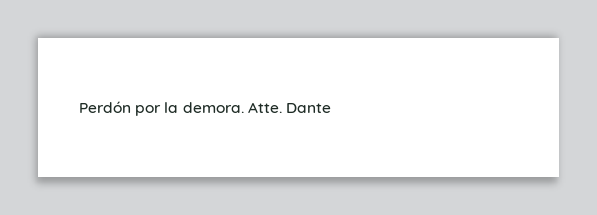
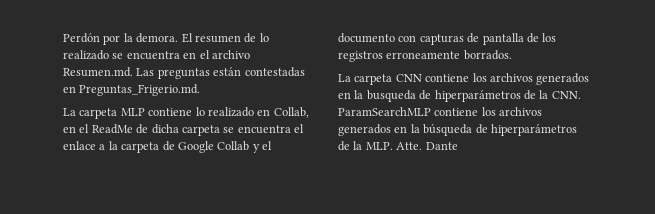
(244, 107) none -> [181,33,269,43] [63,50,250,60] [63,67,305,79] [63,84,201,96] [63,107,309,119] [63,124,304,136] [63,141,272,153] [338,33,557,45] [338,50,512,62] [338,73,590,85] [338,90,581,102] [338,107,543,116] [338,123,577,136] [338,141,393,151] El resumen de lo realizado se encuentra en el archivo Resumen.md. Las preguntas están contestadas en Preguntas_Frigerio.md. // La carpeta MLP contiene lo realizado en Collab, en el ReadMe de dicha carpeta se encuentra el enlace a la carpeta de Google Collab y el documento con capturas de pantalla de los registros erroneamente borrados. // La carpeta CNN contiene los archivos generados en la busqueda de hiperparámetros de la CNN. ParamSearchMLP contiene los archivos generados en la búsqueda de hiperparámetros de la MLP.

